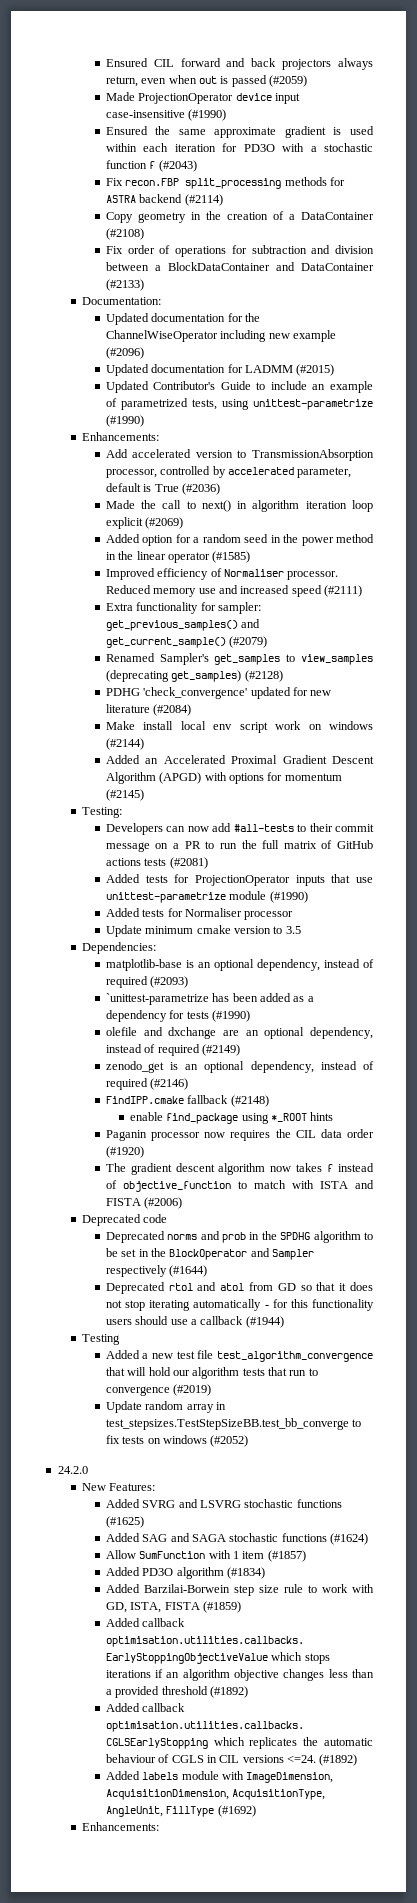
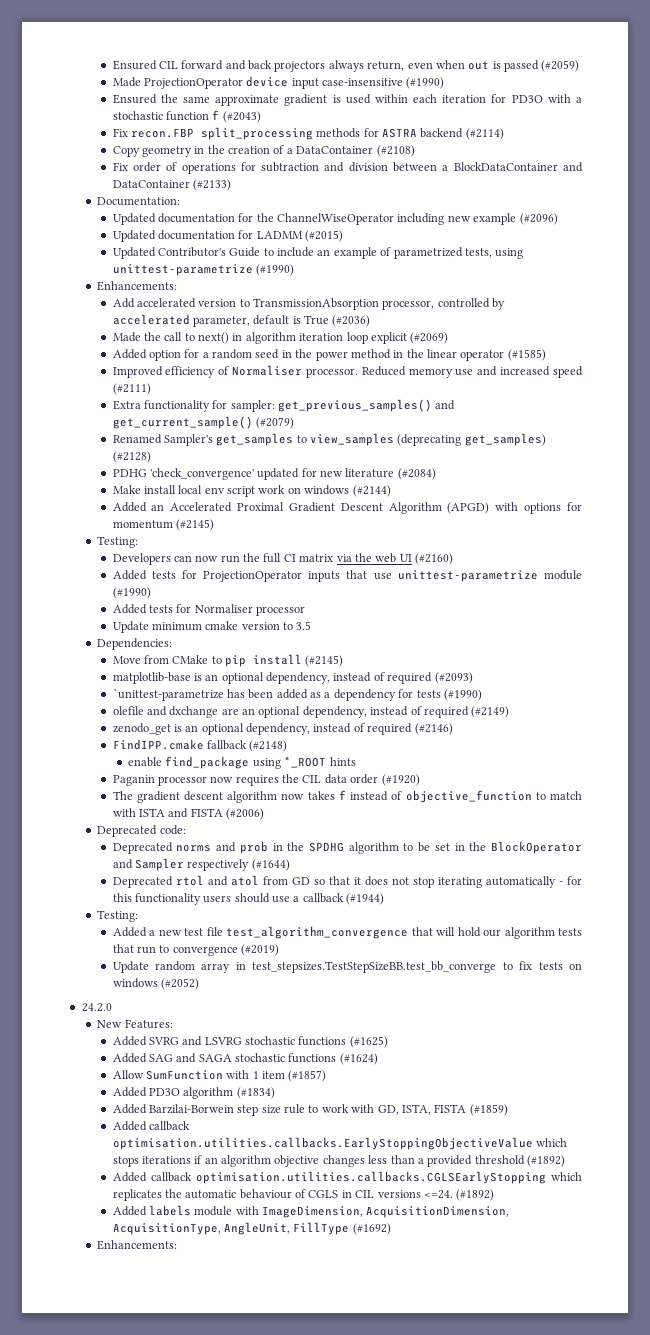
[212,823,374,832] [105,840,373,852] [105,857,208,869] add #all-tests to their commit message on a PR to run the full matrix of GitHub actions tests (#2081) -> [220,553,454,565] run the full CI matrix via the web UI (#2160)
(156, 948) none -> [112,654,344,667] // Move from CMake to pip install (#2145)
[143,1214,168,1223] code -> [159,825,186,835] code:
[81,1334,120,1345] Testing -> [97,910,139,922] Testing:

